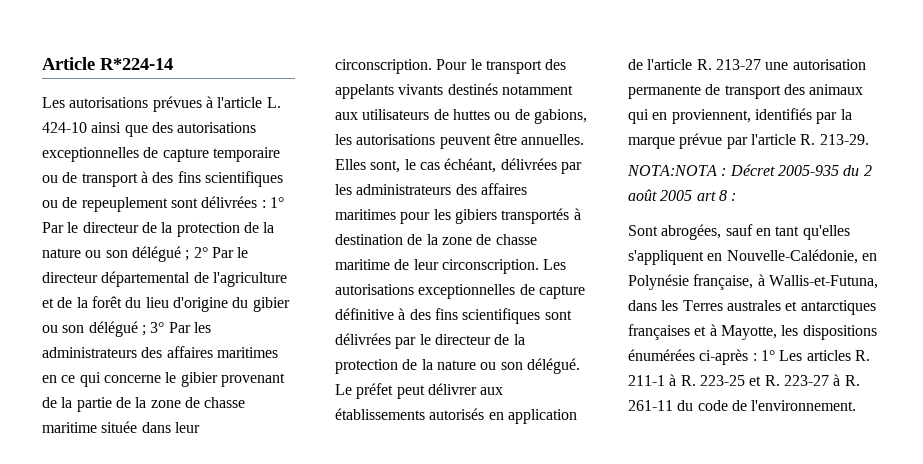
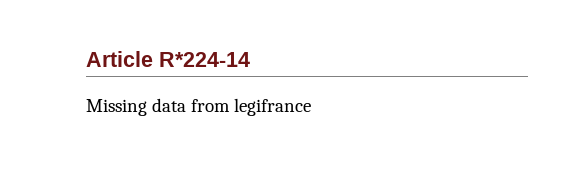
[42,96,281,112] [42,122,257,137] [42,147,280,162] [42,171,283,187] [42,196,284,212] [42,222,275,237] [42,246,249,262] [42,271,287,287] [42,296,290,312] [42,321,211,337] [42,346,278,358] [42,372,285,387] [42,397,246,412] [42,421,200,433] [335,59,567,74] [335,83,573,99] [335,109,587,124] [335,133,585,149] [335,158,582,174] [335,183,527,195] [335,208,581,224] [335,234,537,245] [335,259,567,274] [335,284,585,299] [335,308,572,324] [335,333,525,349] [335,358,580,374] [335,383,504,399] [335,408,577,424] [628,59,866,70] [628,84,864,99] [628,108,852,124] [628,133,869,149] [627,164,872,176] [628,189,737,201] [628,224,850,240] [628,249,877,265] [628,274,878,290] [628,300,876,315] [628,324,877,340] [628,349,870,365] [628,374,860,386] [628,400,857,411] Les autorisations prévues à l'article L. 424-10 ainsi que des autorisations exceptionnelles de capture temporaire ou de transport à des fins scientifiques ou de repeuplement sont délivrées : 1° Par le directeur de la protection de la nature ou son délégué ; 2° Par le directeur départemental de l'agriculture et de la forêt du lieu d'origine du gibier ou son délégué ; 3° Par les administrateurs des affaires maritimes en ce qui concerne le gibier provenant de la partie de la zone de chasse maritime située dans leur circonscription. Pour le transport des appelants vivants destinés notamment aux utilisateurs de huttes ou de gabions, les autorisations peuvent être annuelles. Elles sont, le cas échéant, délivrées par les administrateurs des affaires maritimes pour les gibiers transportés à destination de la zone de chasse maritime de leur circonscription. Les autorisations exceptionnelles de capture définitive à des fins scientifiques sont délivrées par le directeur de la protection de la nature ou son délégué. Le préfet peut délivrer aux établissements autorisés en application de l'article R. 213-27 une autorisation permanente de transport des animaux qui en proviennent, identifiés par la marque prévue par l'article R. 213-29. // NOTA:NOTA : Décret 2005-935 du 2 août 2005 art 8 : // Sont abrogées, sauf en tant qu'elles s'appliquent en Nouvelle-Calédonie, en Polynésie française, à Wallis-et-Futuna, dans les Terres australes et antarctiques françaises et à Mayotte, les dispositions énumérées ci-après : 1° Les articles R. 211-1 à R. 223-25 et R. 223-27 à R. 261-11 du code de l'environnement. -> [86,98,312,116] Missing data from legifrance

